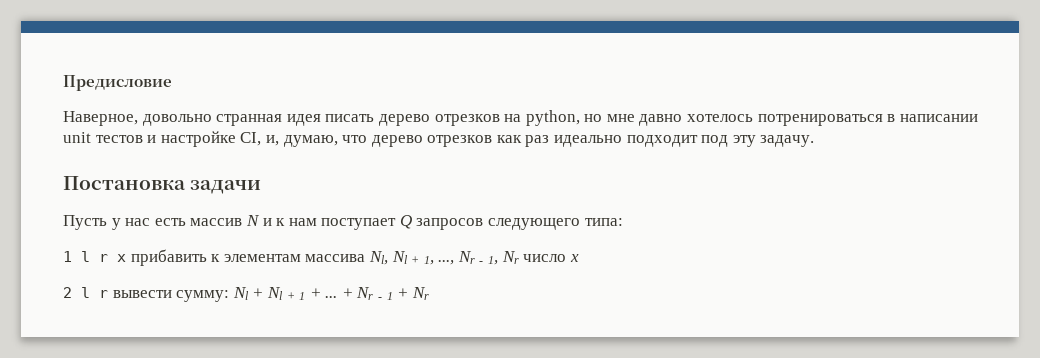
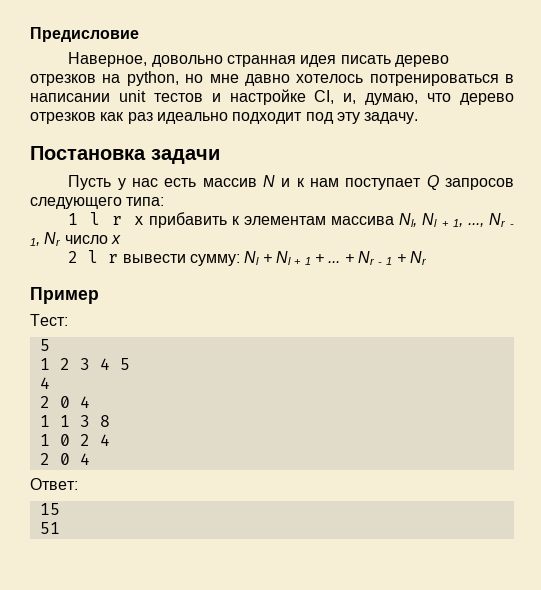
(429, 293) none -> [30,287,99,304] [30,314,68,326] [39,339,50,351] [39,358,130,370] [39,377,50,389] [39,396,90,408] [39,415,110,427] [39,434,110,446] [39,453,90,465] [30,478,78,490] [39,503,60,515] [39,522,60,534] // Пример // Тест: // 5 // 1 2 3 4 5 // 4 // 2 0 4 // 1 1 3 8 // 1 0 2 4 // 2 0 4 // Ответ: // 15 // 51

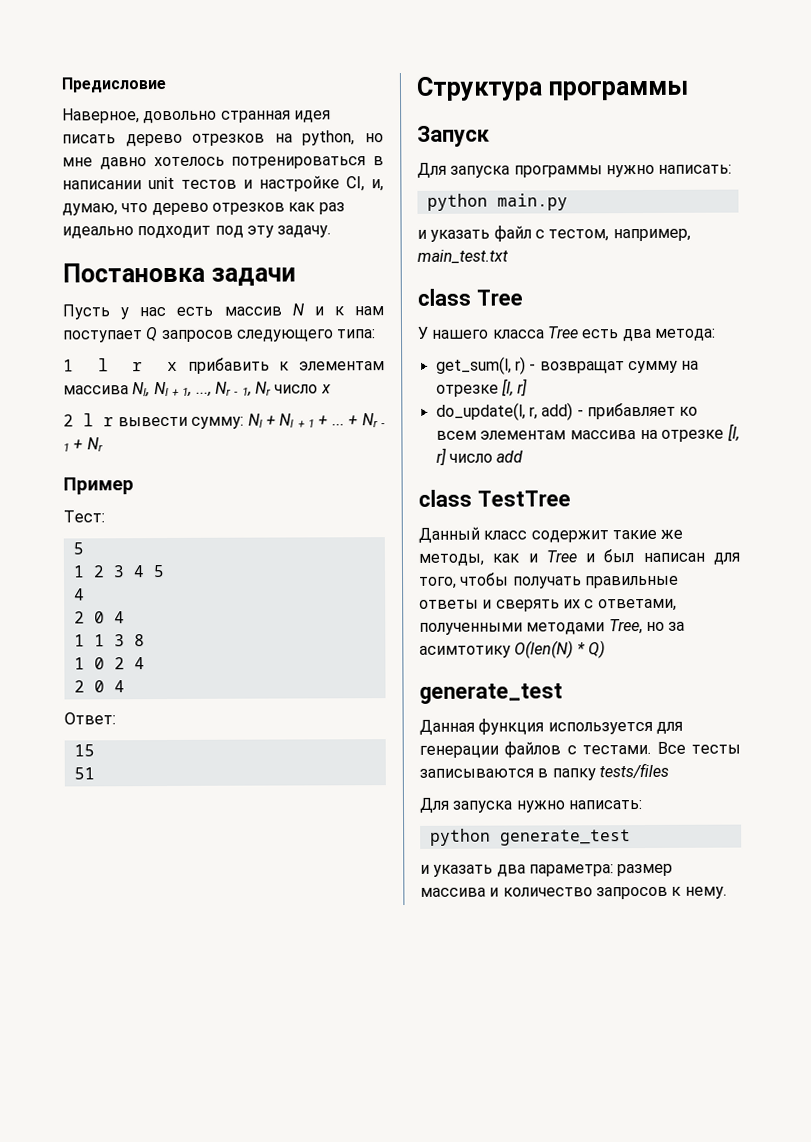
(60, 528) none -> [416,76,689,101] [417,125,490,147] [417,162,733,178] [426,193,568,211] [417,225,691,242] [417,249,509,264] [417,288,523,306] [417,326,716,342] [435,356,700,375] [435,378,529,397] [435,402,699,421] [435,423,740,442] [435,447,524,466] [418,489,571,507] [418,526,684,543] [418,549,740,566] [419,572,679,589] [419,598,677,612] [419,619,686,635] [419,640,605,659] [419,683,563,704] [419,718,683,735] [419,741,741,758] [419,762,669,781] [419,797,642,813] [429,828,631,846] [420,863,674,877] [420,886,727,900] // Структура программы // Запуск // Для запуска программы нужно написать: // python main.py // и указать файл с тестом, например, main_test.txt // class Tree // У нашего класса Tree есть два метода: // get_sum(l, r) - возвращат сумму на отрезке [l, r] // do_update(l, r, add) - прибавляет ко всем элементам массива на отрезке [l, r] число add // class TestTree // Данный класс содержит такие же методы, как и Tree и был написан для того, чтобы получать правильные ответы и сверять их с ответами, полученными методами Tree, но за асимтотику О(len(N) * Q) // generate_test // Данная функция используется для генерации файлов с тестами. Все тесты записываются в папку tests/files // Для запуска нужно написать: // python generate_test // и указать два параметра: размер массива и количество запросов к нему.

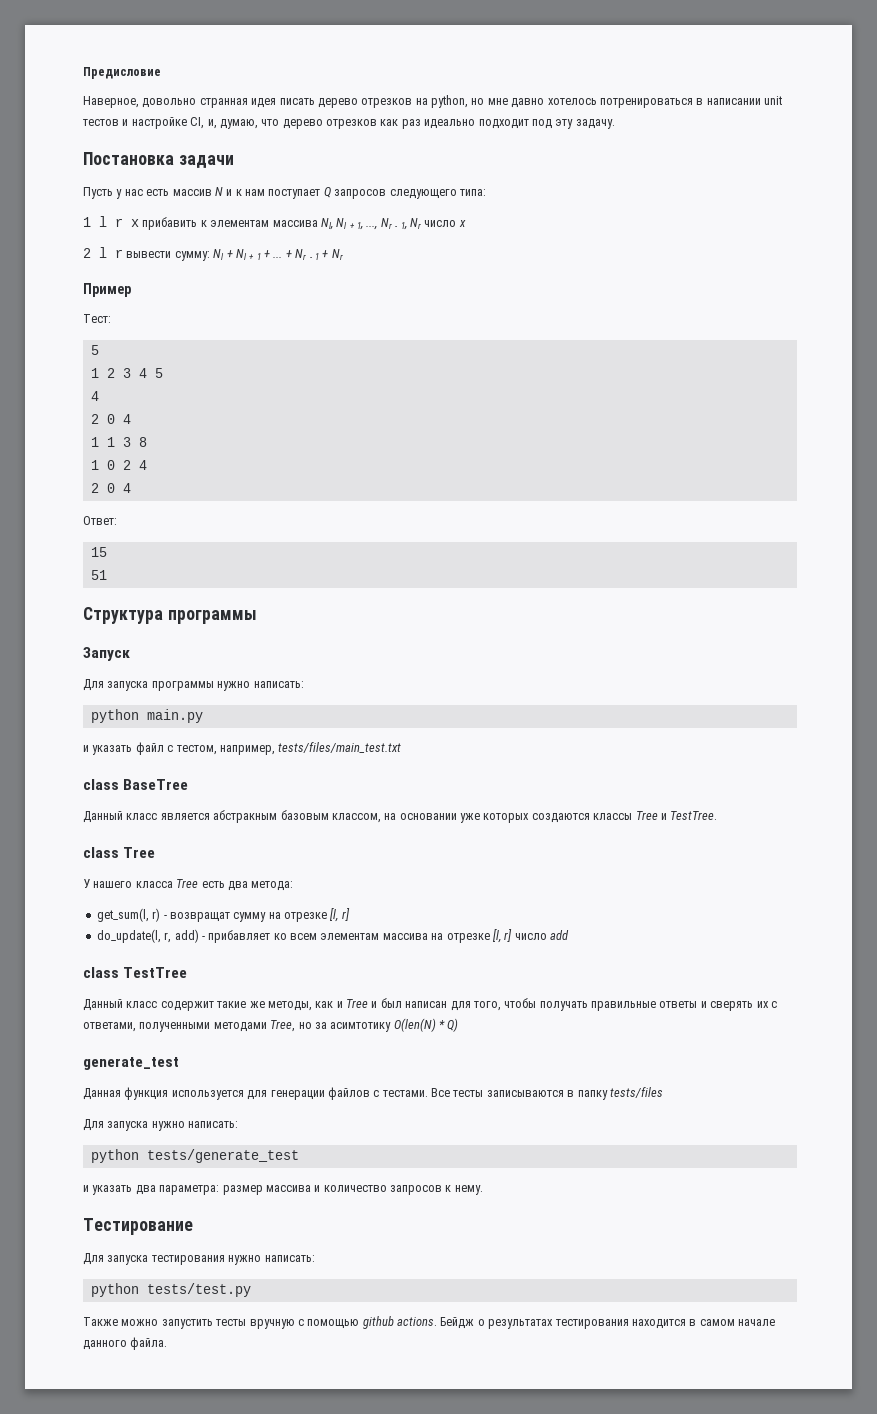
[417,249,509,264] main_test.txt -> [278,742,402,753] [83,779,189,790] [83,810,718,823] tests/files/main_test.txt // class BaseTree // Данный класс является абстракным базовым классом, на основании уже которых создаются классы Tree и TestTree.
[499,829,631,846] generate_test -> [146,1149,299,1163] tests/generate_test
(727, 892) none -> [83,1218,193,1235] [83,1253,315,1265] [90,1283,251,1297] [83,1316,775,1329] [83,1337,168,1350] // Тестирование // Для запуска тестирования нужно написать: // python tests/test.py // Также можно запустить тесты вручную с помощью github actions. Бейдж о результатах тестирования находится в самом начале данного файла.

